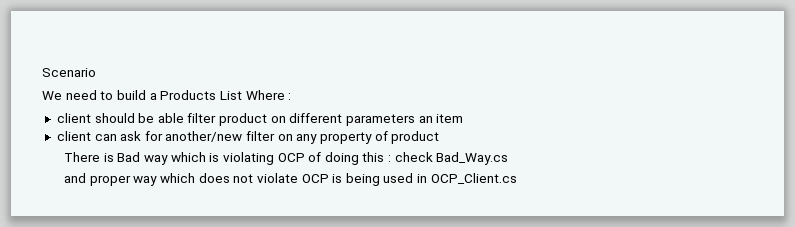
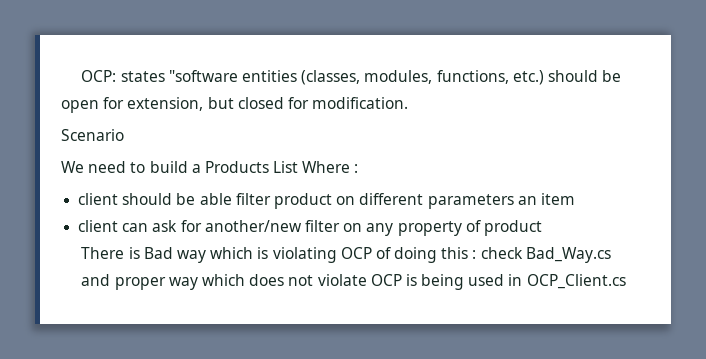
(42, 72) none -> [81,70,622,85] [61,97,409,113] OCP: states "software entities (classes, modules, functions, etc.) should be open for extension, but closed for modification. //

